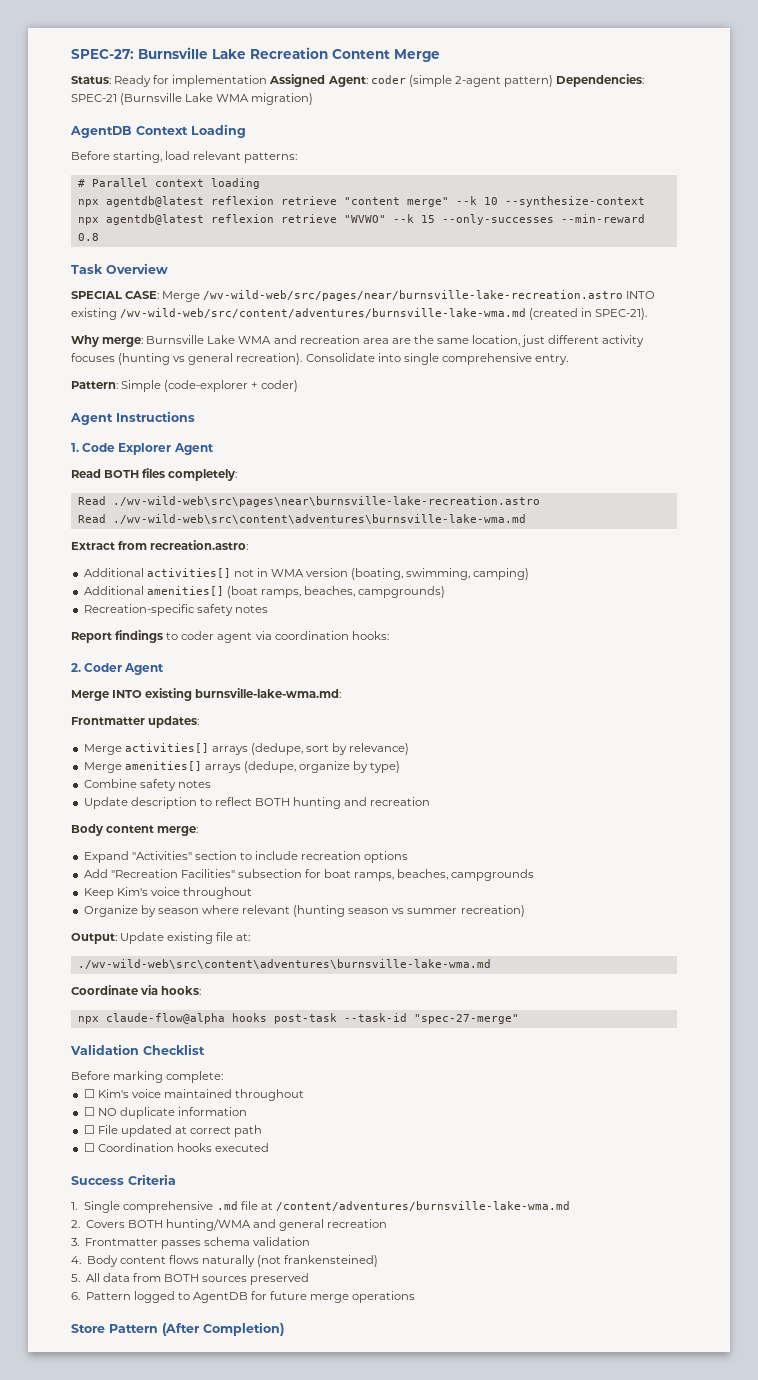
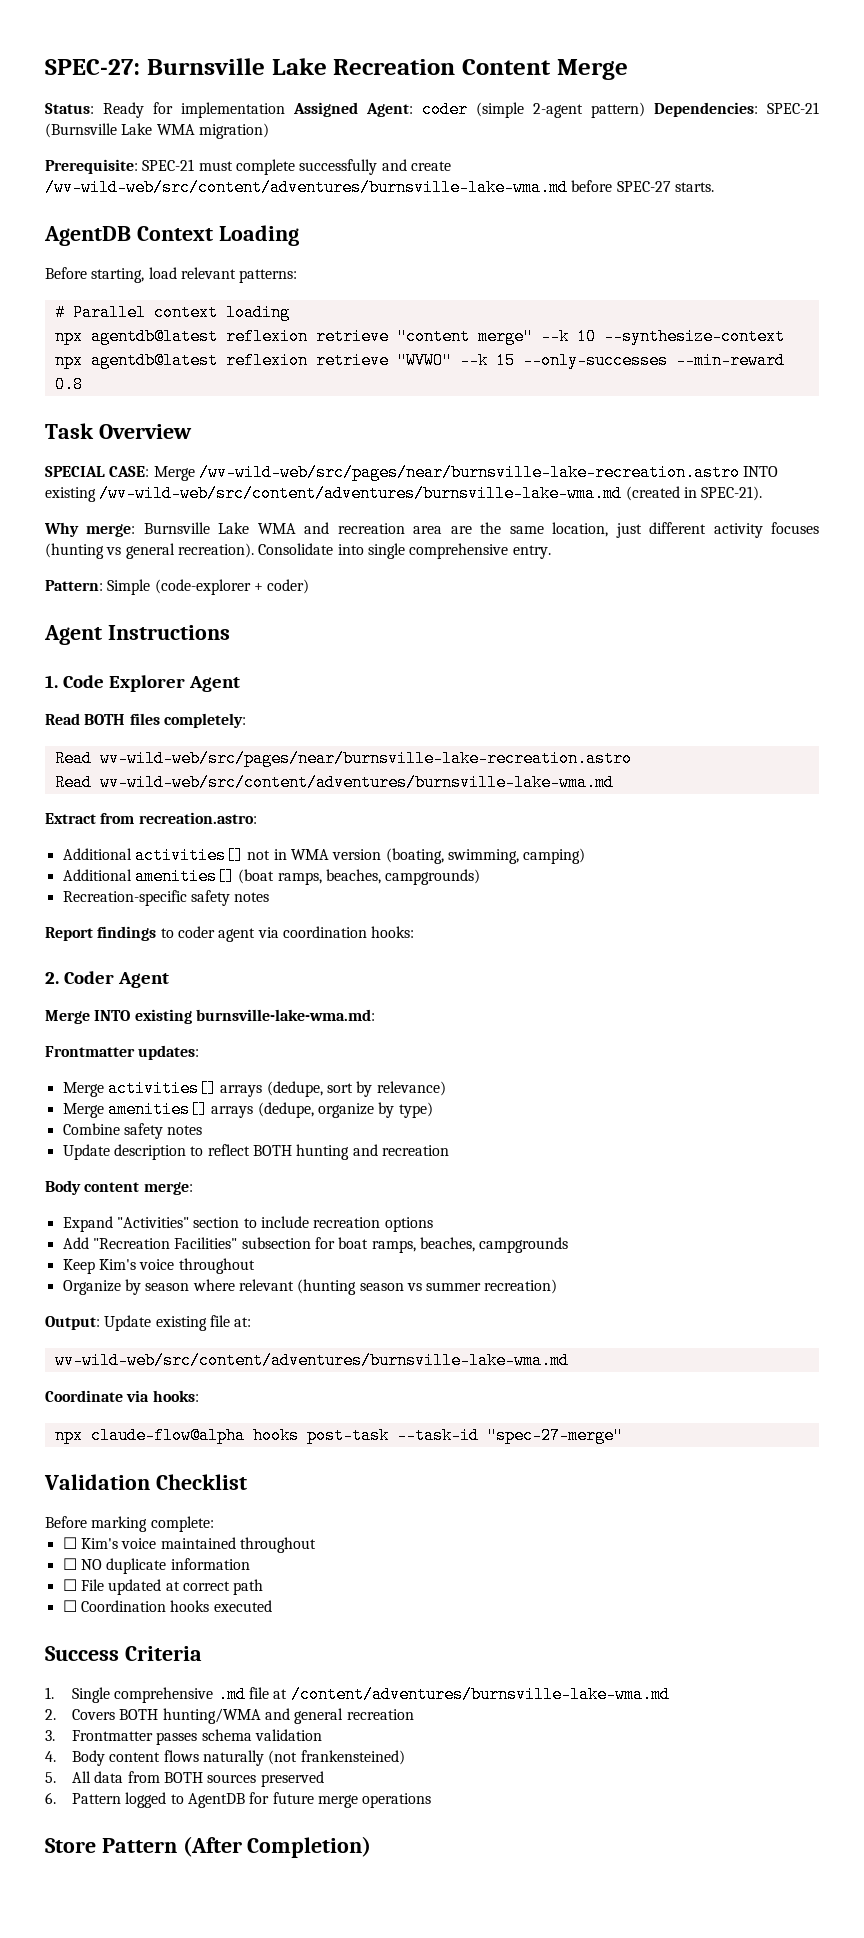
(314, 99) none -> [45,159,451,175] [45,179,714,196] // Prerequisite: SPEC-21 must complete successfully and create /wv-wild-web/src/content/adventures/burnsville-lake-wma.md before SPEC-27 starts.
[112,496,540,507] [77,514,526,524] ./wv-wild-web\src\pages\near\burnsville-lake-recreation.astro // Read ./wv-wild-web\src\content\adventures\burnsville-lake-wma.md -> [99,750,632,767] [54,774,614,791] wv-wild-web/src/pages/near/burnsville-lake-recreation.astro // Read wv-wild-web/src/content/adventures/burnsville-lake-wma.md
[77,959,491,969] ./wv-wild-web\src\content\adventures\burnsville-lake-wma.md -> [54,1352,569,1369] wv-wild-web/src/content/adventures/burnsville-lake-wma.md

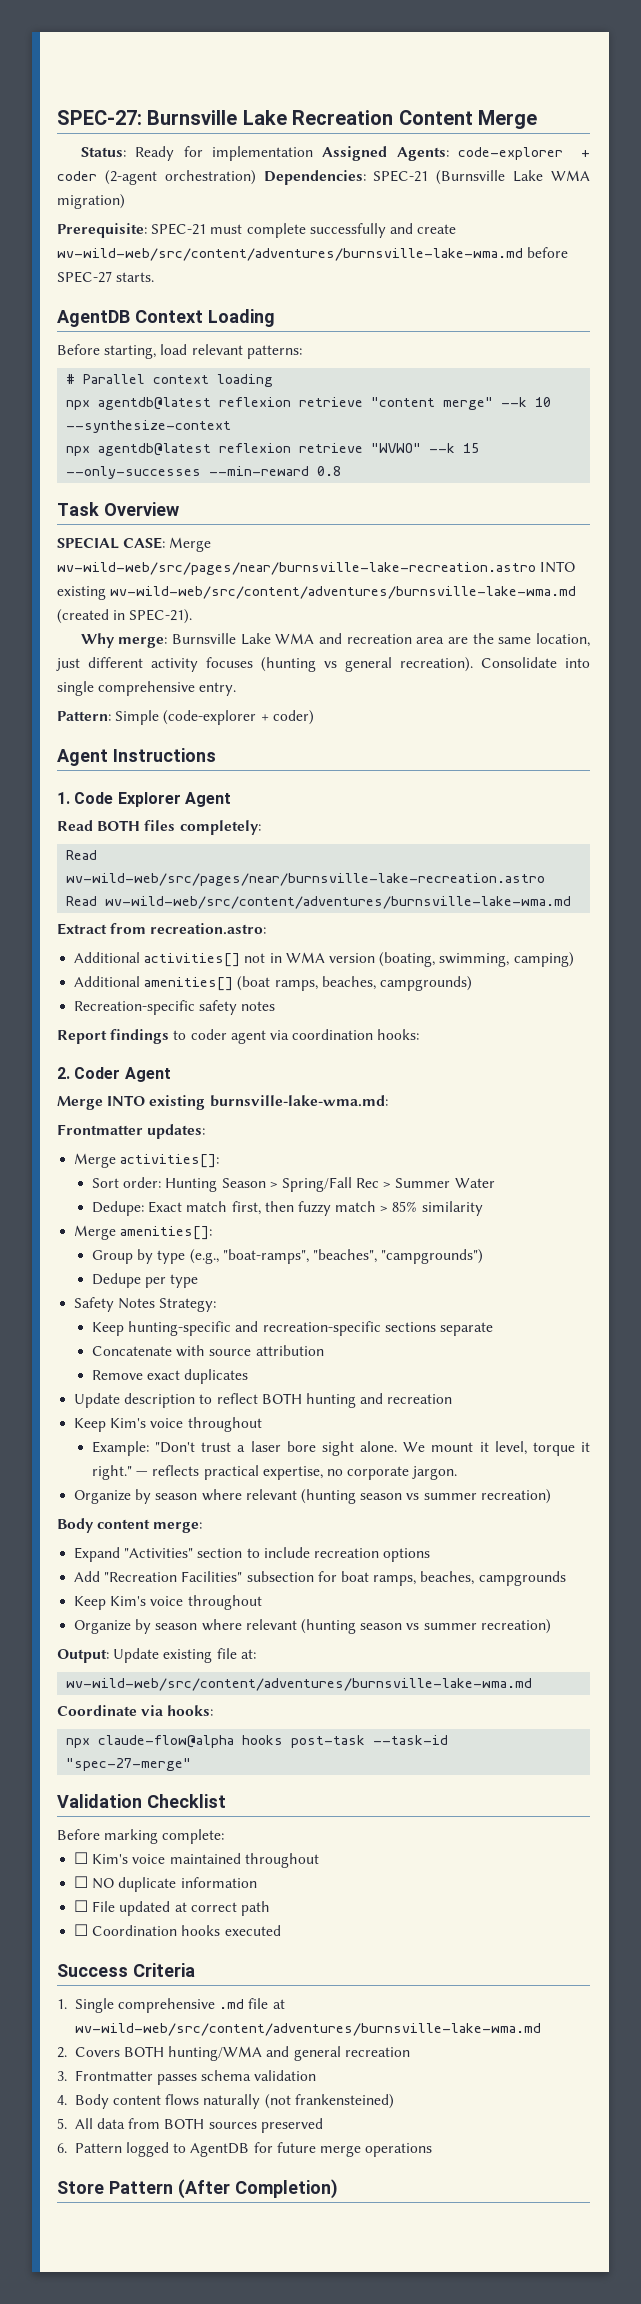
[366,101,645,118] Agent: coder (simple 2-agent pattern) -> [396,147,590,161] [57,170,256,185] Agents: code-explorer + coder (2-agent orchestration)
[45,179,568,196] /wv-wild-web/src/content/adventures/burnsville-lake-wma.md -> [57,248,523,261] wv-wild-web/src/content/adventures/burnsville-lake-wma.md
[198,464,779,481] [45,485,623,502] /wv-wild-web/src/pages/near/burnsville-lake-recreation.astro INTO existing /wv-wild-web/src/content/adventures/burnsville-lake-wma.md -> [57,561,576,575] [57,586,577,600] wv-wild-web/src/pages/near/burnsville-lake-recreation.astro INTO existing wv-wild-web/src/content/adventures/burnsville-lake-wma.md
[107,1080,446,1097] [62,1101,433,1118] [62,1123,203,1139] activities[] arrays (dedupe, sort by relevance) // Merge amenities[] arrays (dedupe, organize by type) // Combine safety notes -> [120,1154,220,1168] [91,1177,495,1192] [91,1201,483,1216] [74,1225,213,1240] [91,1249,484,1264] [91,1273,199,1288] [74,1297,217,1312] [91,1321,493,1336] [91,1345,324,1357] [91,1369,249,1384] activities[]: // Sort order: Hunting Season > Spring/Fall Rec > Summer Water // Dedupe: Exact match first, then fuzzy match > 85% similarity // Merge amenities[]: // Group by type (e.g., "boat-ramps", "beaches", "campgrounds") // Dedupe per type // Safety Notes Strategy: // Keep hunting-specific and recreation-specific sections separate // Concatenate with source attribution // Remove exact duplicates
(449, 1150) none -> [74,1417,262,1432] [91,1441,590,1456] [91,1465,458,1480] [74,1489,551,1504] // Keep Kim's voice throughout // Example: "Don't trust a laser bore sight alone. We mount it level, torque it right." — reflects practical expertise, no corporate jargon. // Organize by season where relevant (hunting season vs summer recreation)
[290,1686,670,1703] /content/adventures/burnsville-lake-wma.md -> [74,2023,541,2036] wv-wild-web/src/content/adventures/burnsville-lake-wma.md

